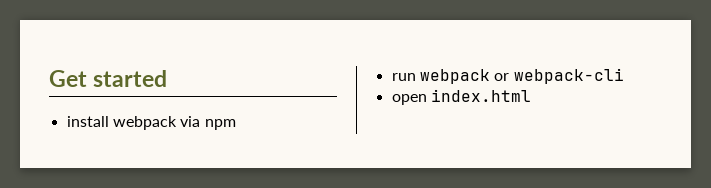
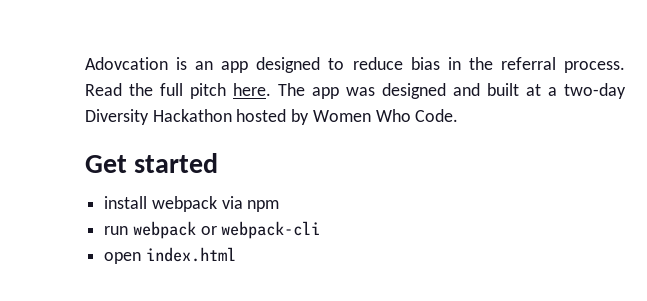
(49, 78) none -> [85,57,625,73] [85,83,626,99] [85,109,459,125] Adovcation is an app designed to reduce bias in the referral process. Read the full pitch here. The app was designed and built at a two-day Diversity Hackathon hosted by Women Who Code. //

